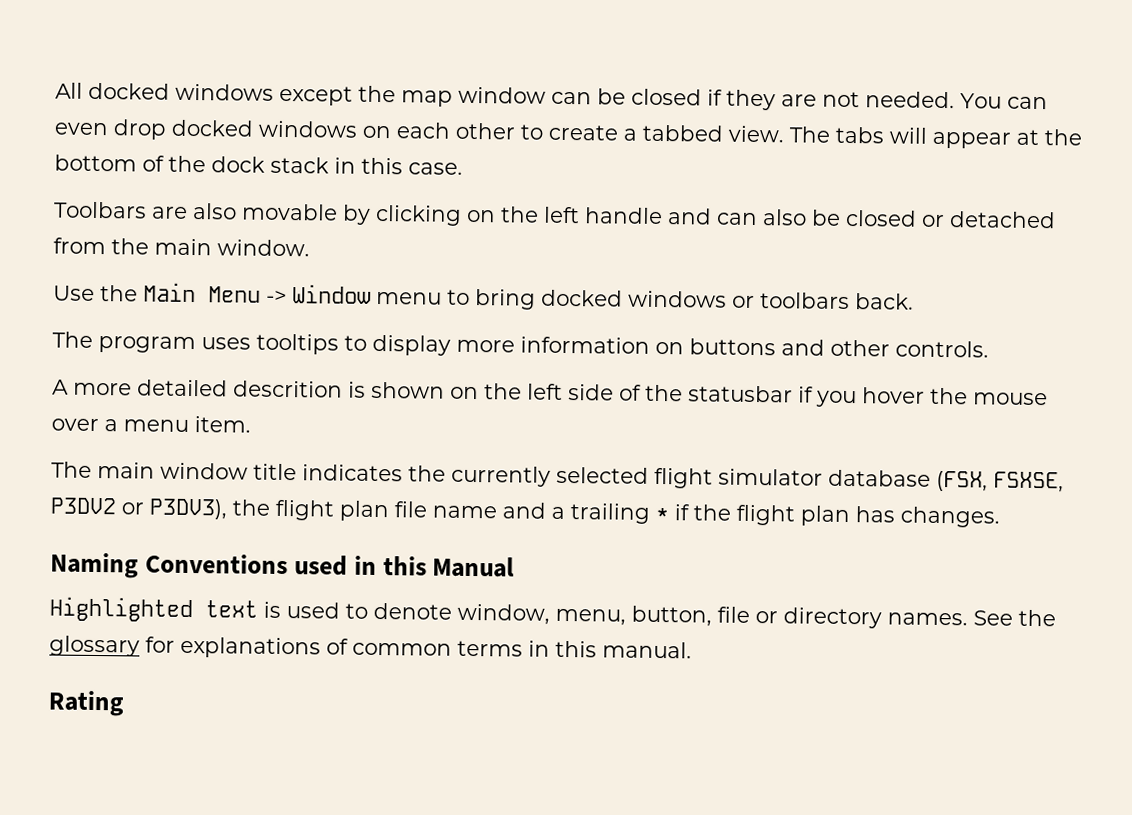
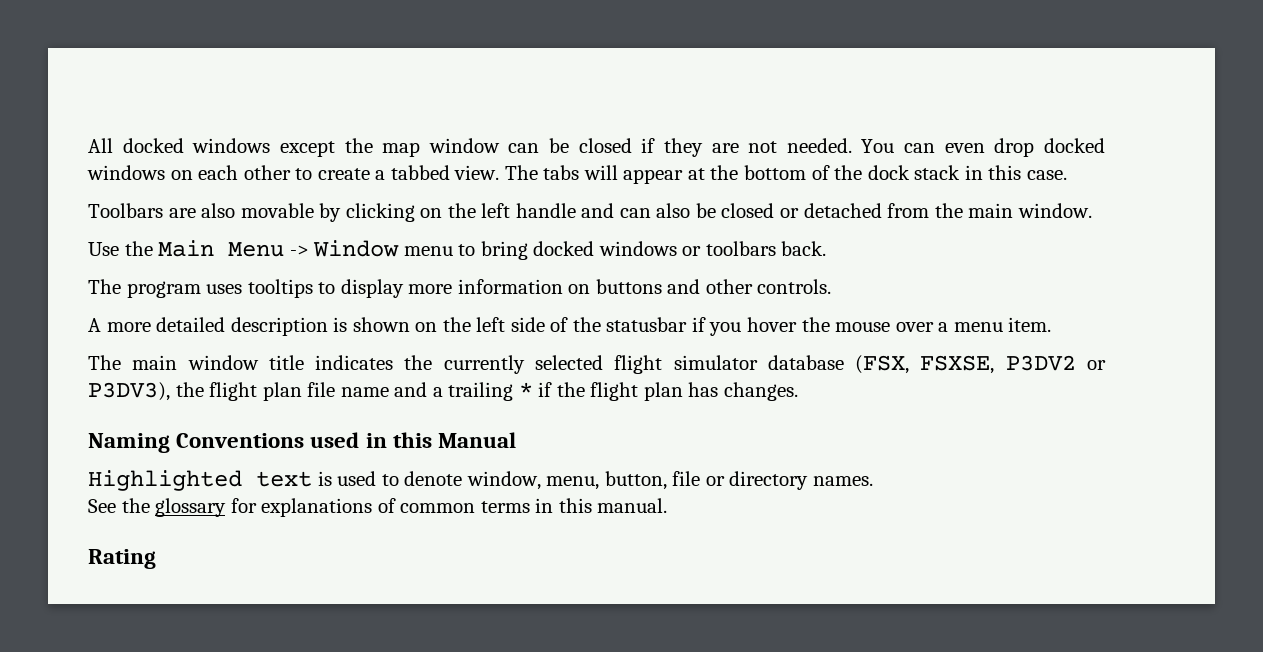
[233,380,343,398] descrition -> [230,317,328,336] description
(968, 619) none -> (873, 481) //

